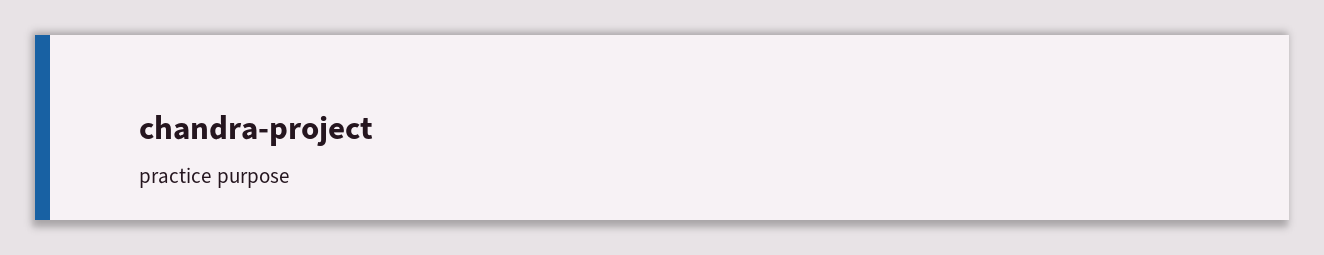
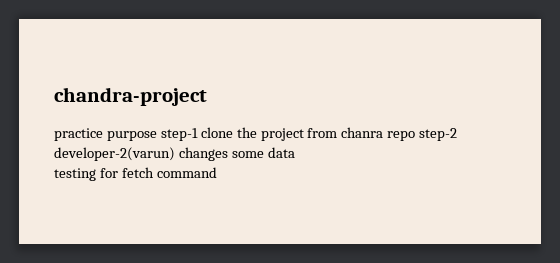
(289, 180) none -> [160,127,458,141] [54,147,295,161] [54,167,217,181] step-1 clone the project from chanra repo step-2 developer-2(varun) changes some data // testing for fetch command

